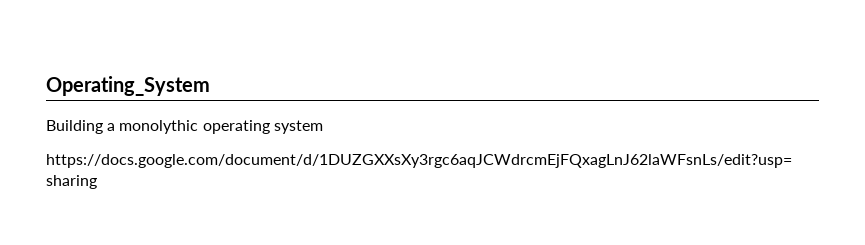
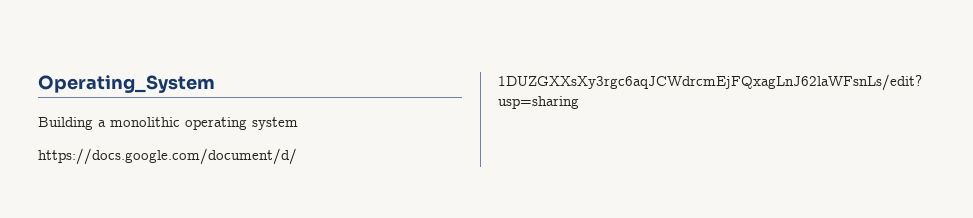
[119,120,199,134] monolythic -> [110,117,180,127] monolithic

